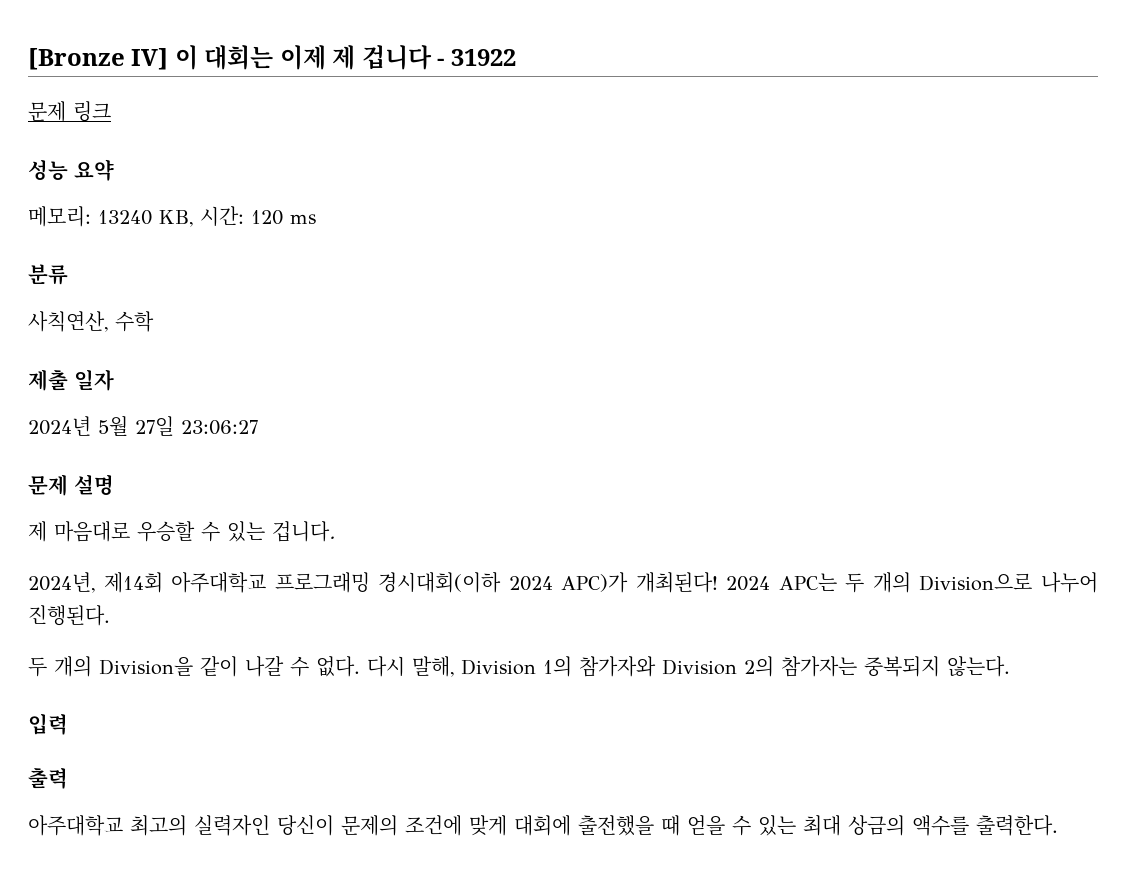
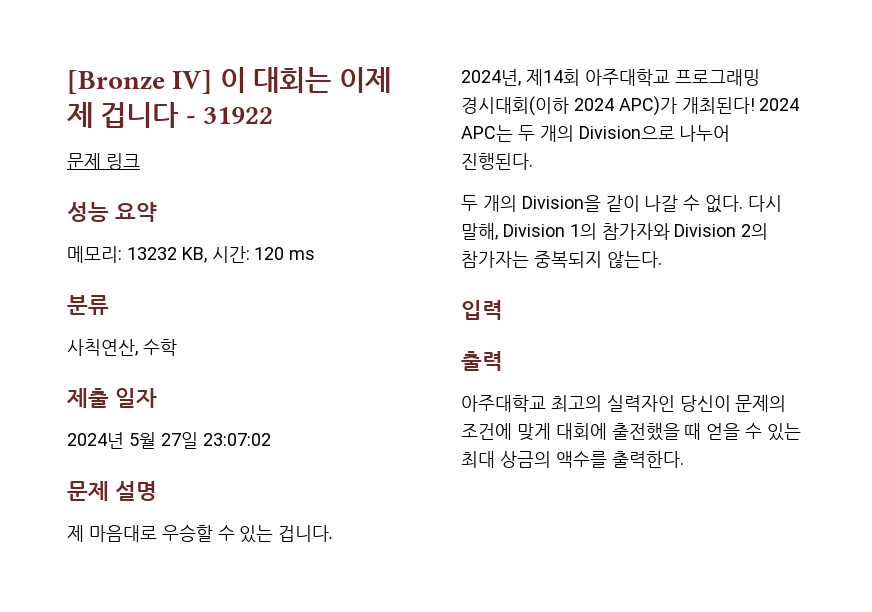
[98,210,152,225] 13240 -> [126,247,177,260] 13232
[181,420,258,435] 23:06:27 -> [202,433,271,446] 23:07:02

